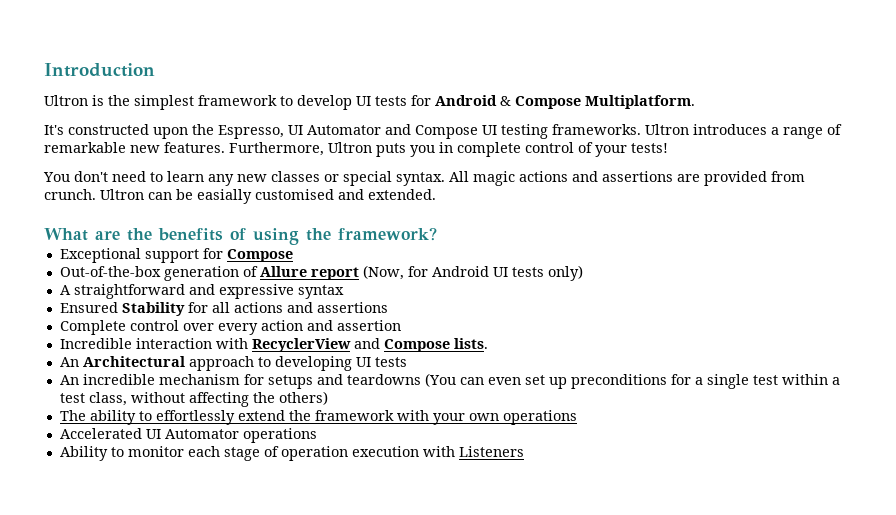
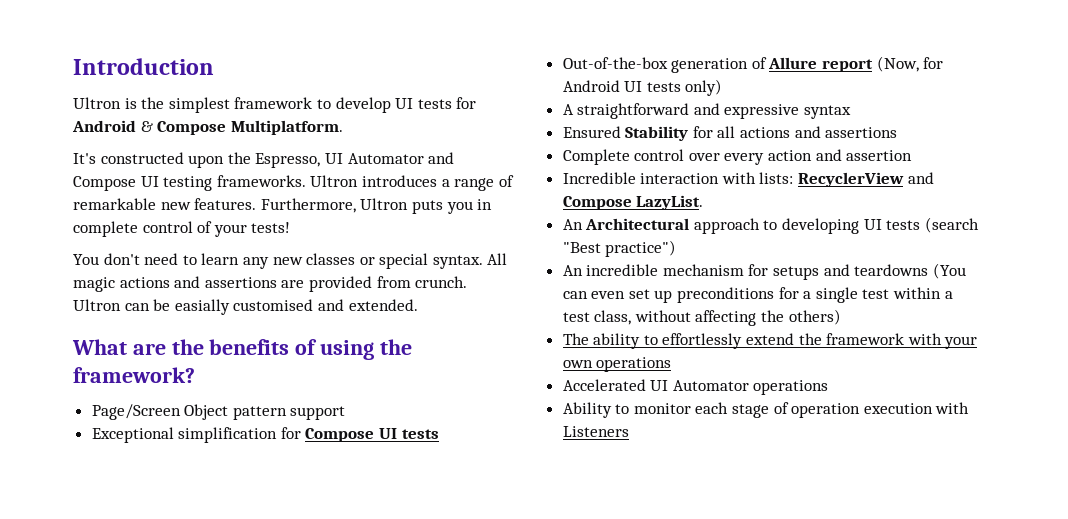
(437, 234) none -> [91,404,346,420] // Page/Screen Object pattern support
[144,249,199,263] support -> [178,427,278,443] simplification
(293, 255) none -> [379,428,439,439] UI tests
(248, 343) none -> [759,172,794,184] lists:
[453,338,488,349] lists. -> [636,195,704,210] LazyList.
(407, 362) none -> [924,217,979,233] [562,240,677,257] (search "Best practice")

